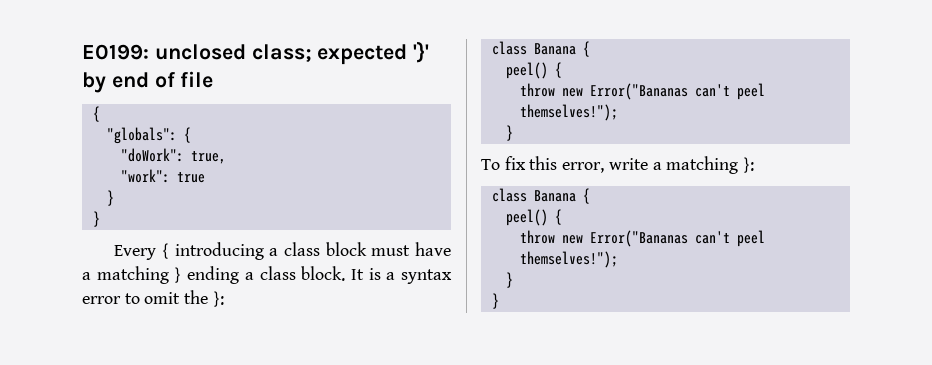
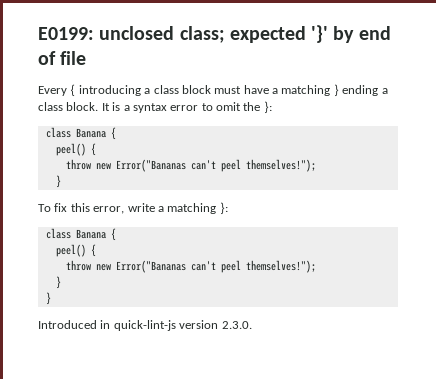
[92,106,100,122] [106,127,191,144] [120,148,226,164] [120,169,205,183] [106,190,114,206] [92,211,100,227] // { // "globals": { // "doWork": true, // "work": true // } // } -> (87, 58) none
(499, 301) none -> [38,320,252,331] // Introduced in quick-lint-js version 2.3.0.

